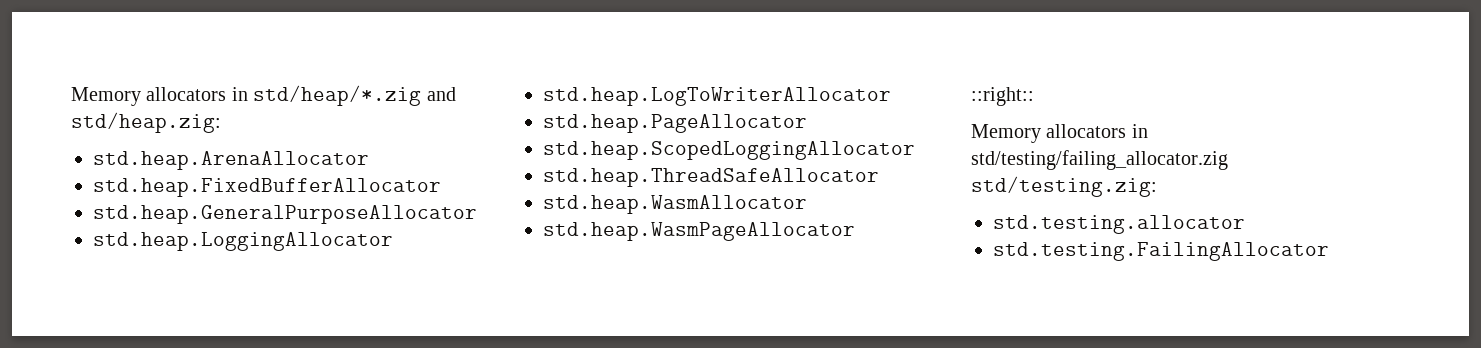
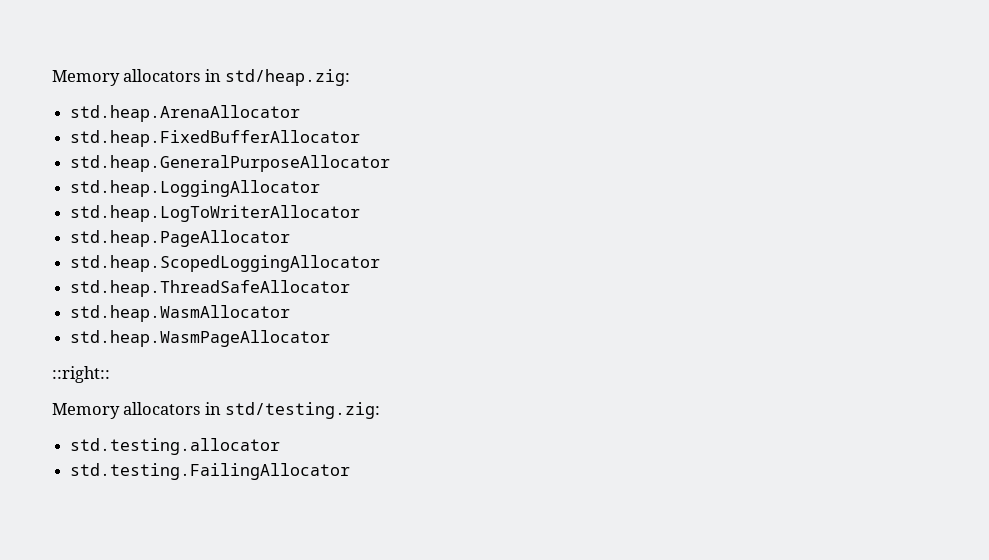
[71,85,456,106] Memory allocators in std/heap/*.zig and -> [52,69,221,86] Memory allocators in
[971,150,1228,170] std/testing/failing_allocator.zig -> (221, 408) none

